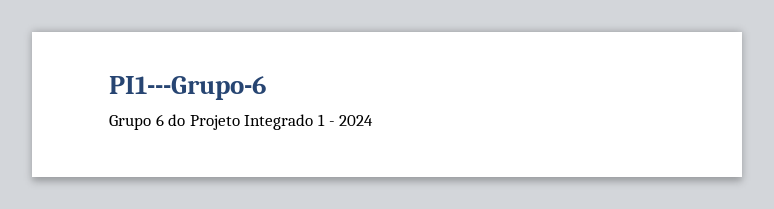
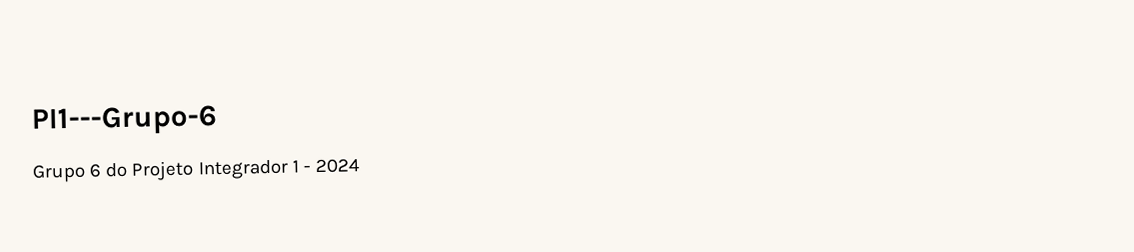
[244,114,314,130] Integrado -> [197,159,288,180] Integrador

